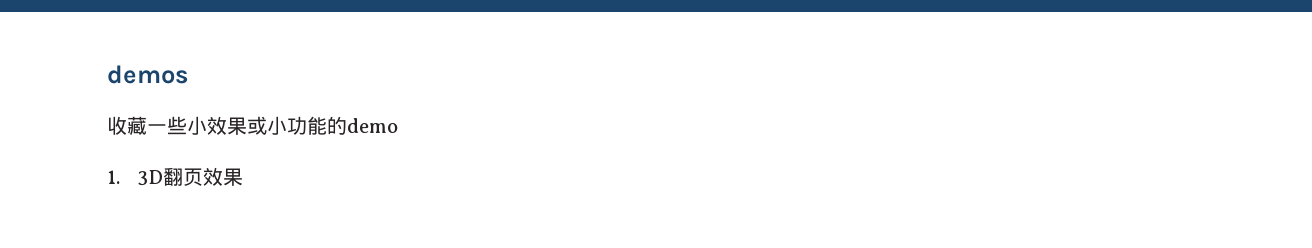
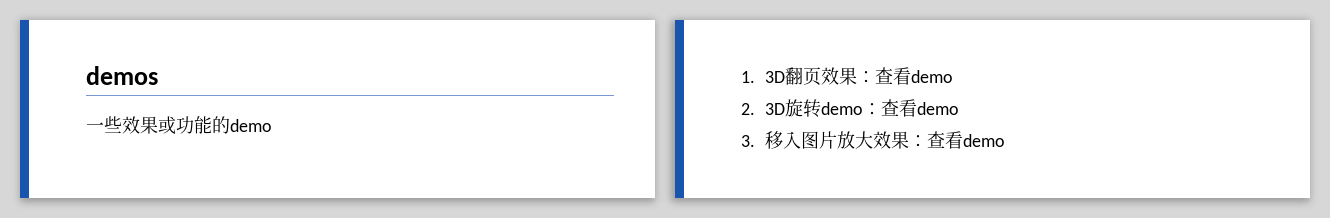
[107,116,287,135] 收藏一些小效果或小 -> [86,116,176,134] 一些效果或
(244, 177) none -> [857,67,954,85] [741,99,960,118] [741,131,1006,149] ：查看demo // 2. 3D旋转demo：查看demo // 3.移入图片放大效果：查看demo

